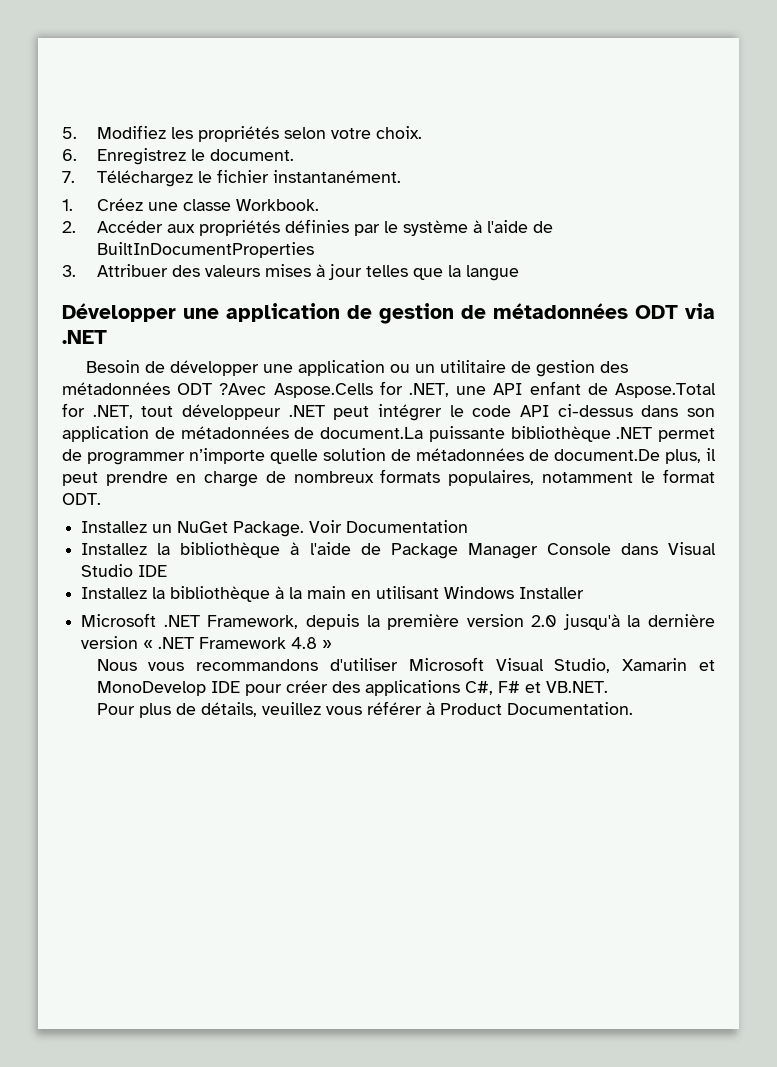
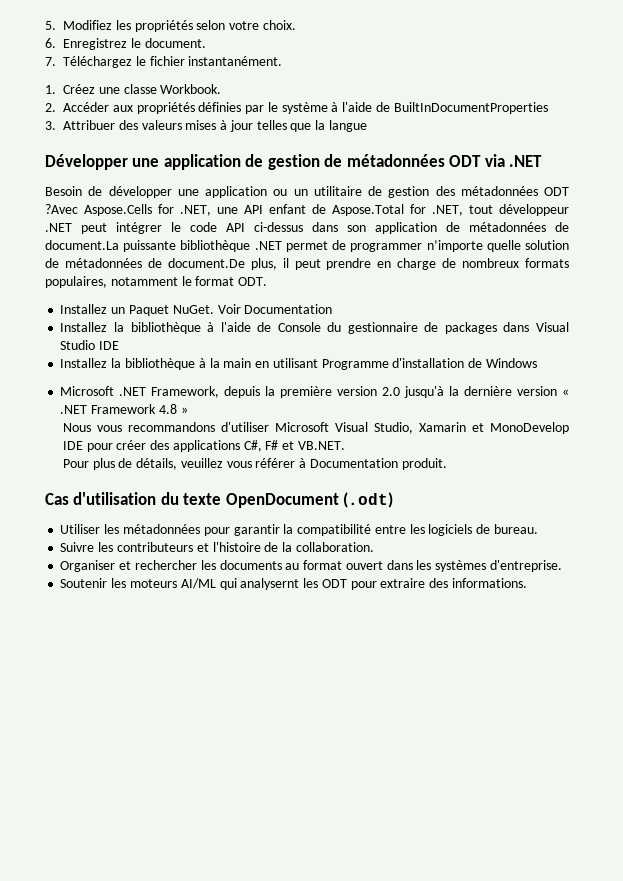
[177,521,305,537] NuGet Package. -> [128,305,214,316] Paquet NuGet.
[390,543,611,559] Package Manager Console -> [277,322,497,334] Console du gestionnaire de packages
(440, 592) none -> [321,358,483,370] Programme d'installation de
[519,587,585,599] Installer -> (537, 363) none
[439,702,633,715] Product Documentation. -> [310,458,447,470] [45,492,394,508] [60,524,538,536] [60,542,374,552] [60,560,562,572] [60,578,527,590] Documentation produit. // Cas d'utilisation du texte OpenDocument (.odt) // Utiliser les métadonnées pour garantir la compatibilité entre les logiciels de bureau. // Suivre les contributeurs et l'histoire de la collaboration. // Organiser et rechercher les documents au format ouvert dans les systèmes d'entreprise. // Soutenir les moteurs AI/ML qui analysernt les ODT pour extraire des informations.

